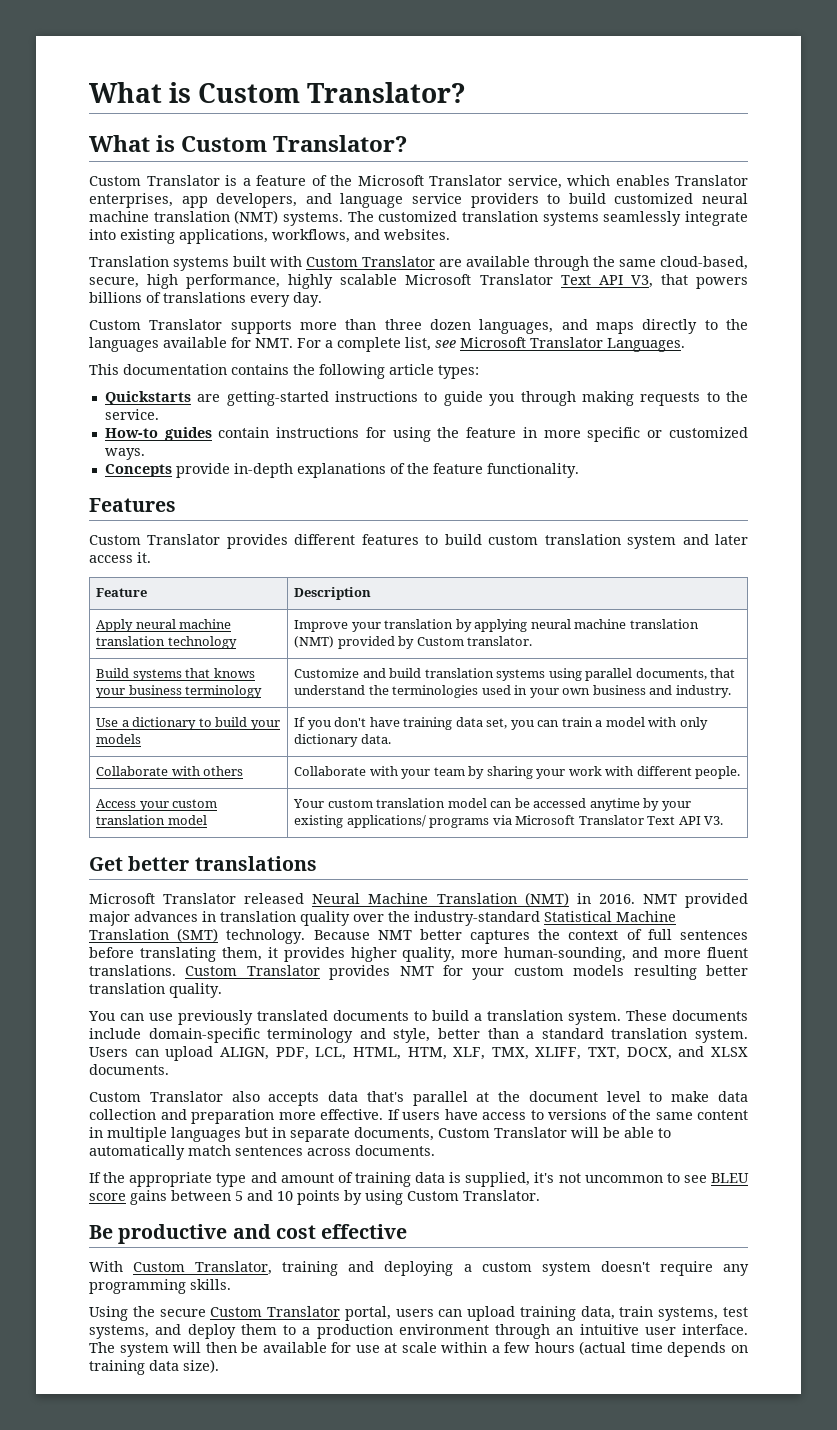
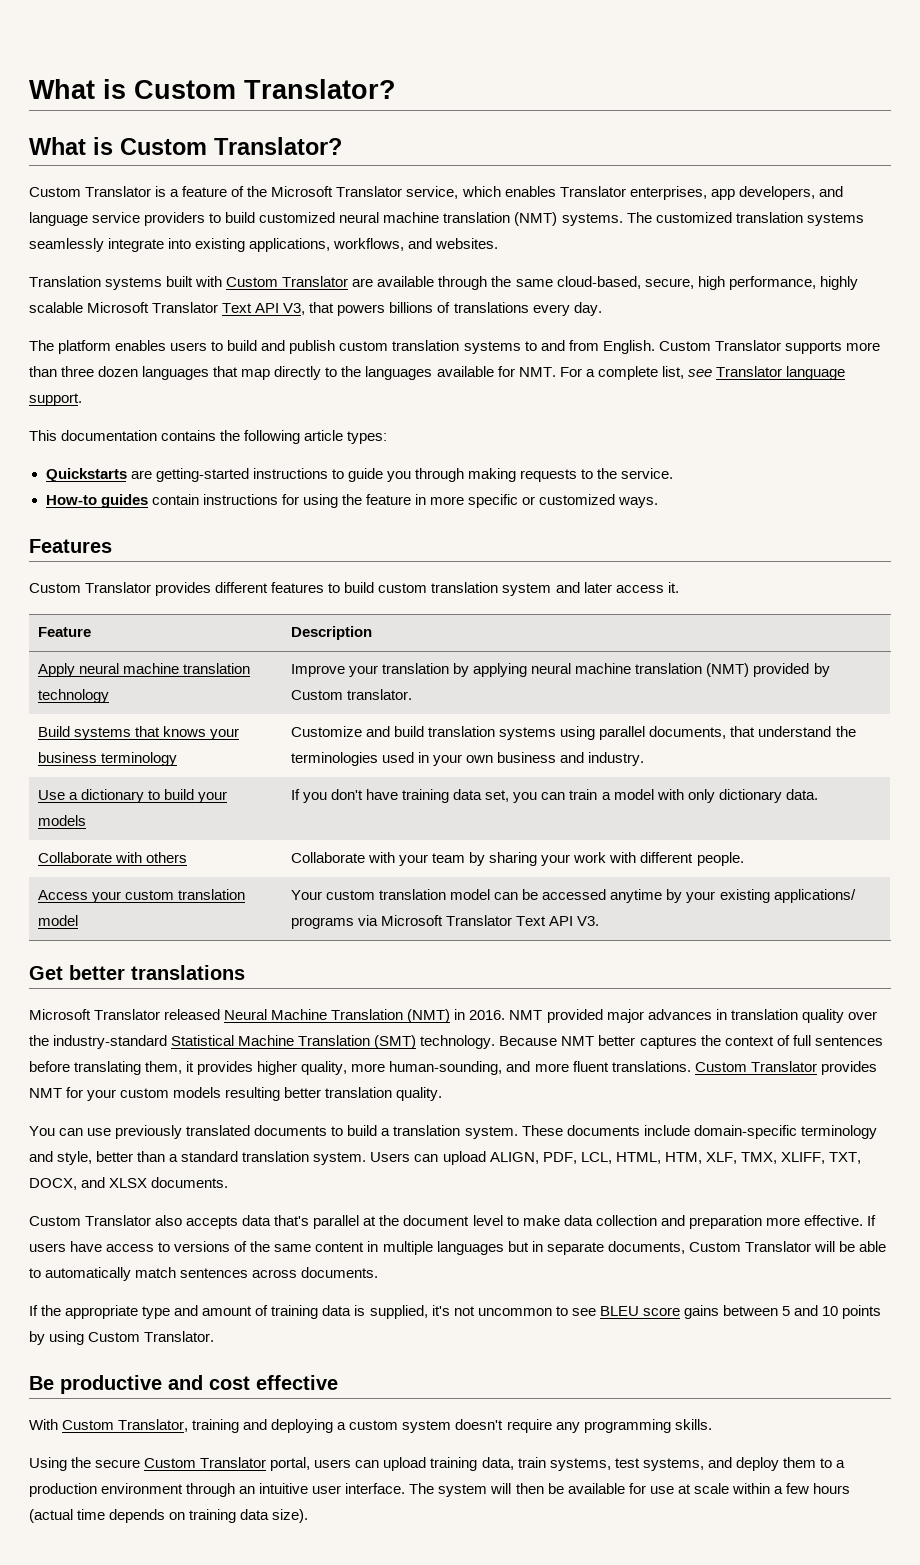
(322, 299) none -> [29,340,655,354] The platform enables users to build and publish custom translation systems to and from English.
[479,319,634,334] languages, and maps -> [142,366,271,380] languages that map
[460,337,685,352] Microsoft Translator Languages. -> [715,366,845,380] [29,393,82,406] Translator language support.
[104,463,579,478] // Concepts provide in-depth explanations of the feature functionality. -> (659, 502) none

